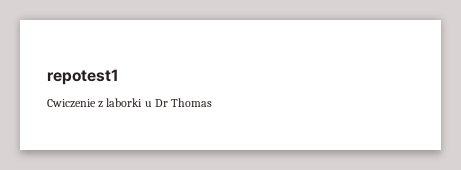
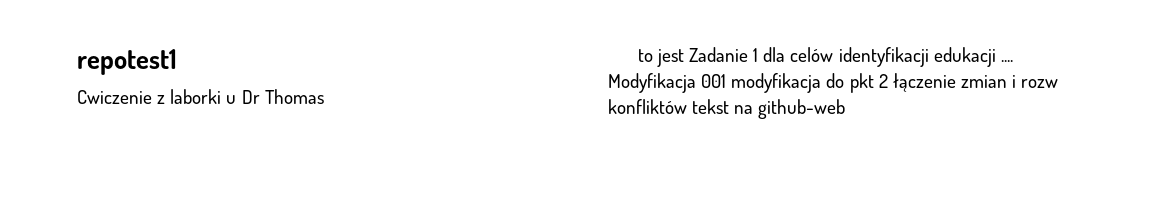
(213, 102) none -> [637,47,1013,67] [608,73,1059,93] [608,99,846,119] // to jest Zadanie 1 dla celów identyfikacji edukacji .... Modyfikacja 001 modyfikacja do pkt 2 łączenie zmian i rozw konfliktów tekst na github-web

